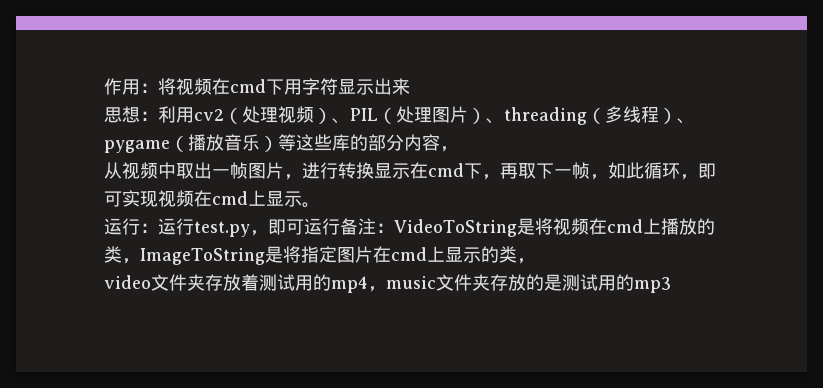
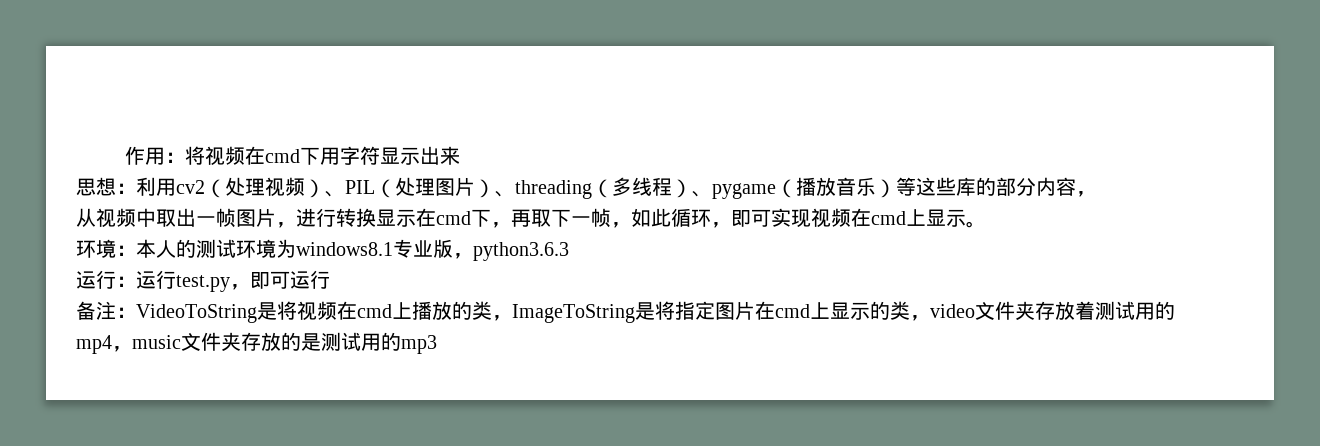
(320, 205) none -> [76,239,569,261] // 环境：本人的测试环境为windows8.1专业版，python3.6.3
(340, 226) none -> (330, 279) //
(535, 261) // -> (930, 318) none

